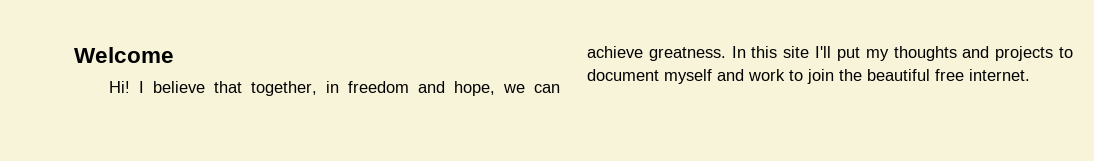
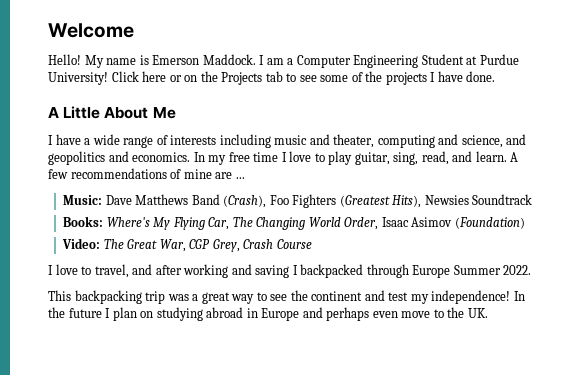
[109,81,560,96] [587,46,1073,61] [587,69,1030,84] Hi! I believe that together, in freedom and hope, we can achieve greatness. In this site I'll put my thoughts and projects to document myself and work to join the beautiful free internet. -> [48,54,519,68] [48,71,496,85] [48,106,176,119] [48,134,527,148] [48,151,519,165] [48,168,245,179] [63,194,533,208] [63,216,525,230] [62,238,312,252] [48,264,532,278] [48,290,525,304] [48,307,488,321] Hello! My name is Emerson Maddock. I am a Computer Engineering Student at Purdue University! Click here or on the Projects tab to see some of the projects I have done. // A Little About Me // I have a wide range of interests including music and theater, computing and science, and geopolitics and economics. In my free time I love to play guitar, sing, read, and learn. A few recommendations of mine are ... // Music: Dave Matthews Band (Crash), Foo Fighters (Greatest Hits), Newsies Soundtrack // Books: Where's My Flying Car, The Changing World Order, Isaac Asimov (Foundation) // Video: The Great War, CGP Grey, Crash Course // I love to travel, and after working and saving I backpacked through Europe Summer 2022. // This backpacking trip was a great way to see the continent and test my independence! In the future I plan on studying abroad in Europe and perhaps even move to the UK.

